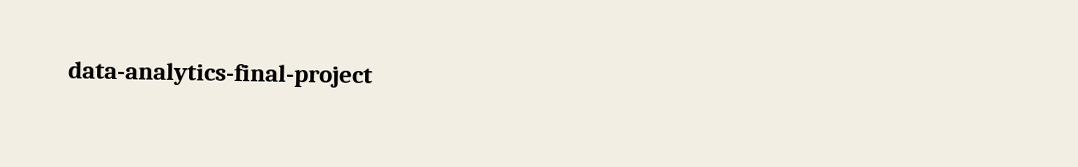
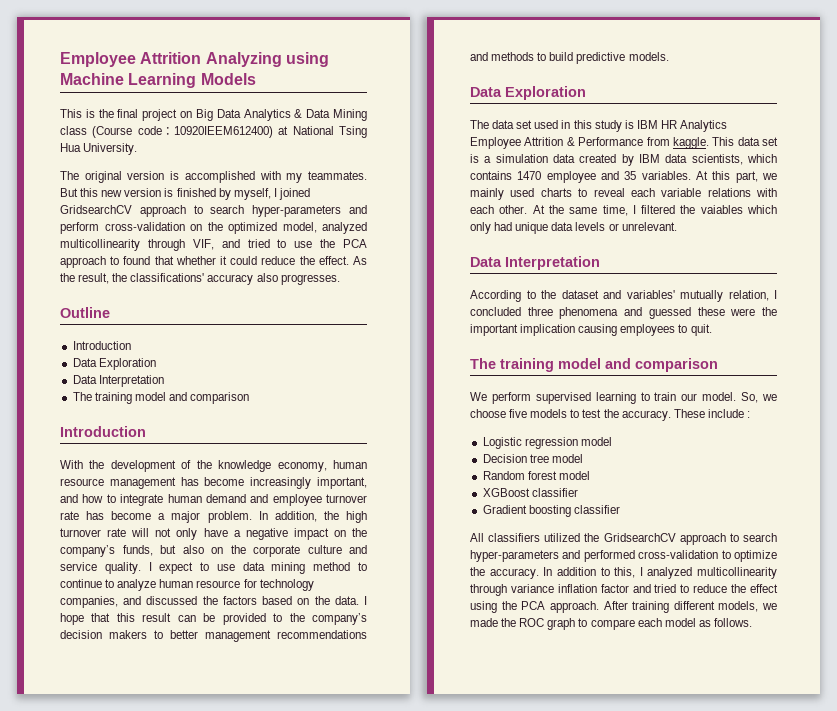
[67,61,374,89] data-analytics-final-project -> [60,52,329,67] [60,73,256,88] [60,109,367,121] [60,126,367,138] [60,143,138,155] [60,171,367,183] [60,188,310,200] [60,205,367,217] [60,222,367,234] [60,239,367,251] [60,256,367,268] [60,273,340,285] [60,307,110,318] [72,341,131,350] [72,358,156,370] [72,375,164,387] [72,392,250,404] [60,426,146,437] [60,460,367,472] [60,477,367,489] [60,494,367,506] [60,511,367,523] [60,528,367,540] [60,545,367,557] [60,562,367,574] [60,579,314,591] [60,596,368,608] [60,613,368,625] [60,630,367,642] [470,52,669,64] [470,86,586,100] [470,120,728,132] [470,137,778,149] [470,154,777,166] [470,171,777,183] [470,188,777,200] [470,205,777,216] [470,222,677,234] [470,256,600,270] [470,290,777,302] [470,307,777,319] [470,324,712,336] [470,358,718,372] [470,392,777,404] [470,409,750,421] [482,437,612,449] [482,454,583,463] [482,471,590,480] [482,488,578,497] [482,505,620,517] [470,533,777,545] [470,550,777,562] [470,567,777,579] [470,584,778,596] [470,601,777,613] [470,618,752,630] Employee Attrition Analyzing using Machine Learning Models // This is the final project on Big Data Analytics & Data Mining class (Course code：10920IEEM612400) at National Tsing Hua University. // The original version is accomplished with my teammates. But this new version is finished by myself, I joined GridsearchCV approach to search hyper-parameters and perform cross-validation on the optimized model, analyzed multicollinearity through VIF, and tried to use the PCA approach to found that whether it could reduce the effect. As the result, the classifications' accuracy also progresses. // Outline // Introduction // Data Exploration // Data Interpretation // The training model and comparison // Introduction // With the development of the knowledge economy, human resource management has become increasingly important, and how to integrate human demand and employee turnover rate has become a major problem. In addition, the high turnover rate will not only have a negative impact on the company’s funds, but also on the corporate culture and service quality. I expect to use data mining method to continue to analyze human resource for technology companies, and discussed the factors based on the data. I hope that this result can be provided to the company’s decision makers to better management recommendations and methods to build predictive models. // Data Exploration // The data set used in this study is IBM HR Analytics Employee Attrition & Performance from kaggle. This data set is a simulation data created by IBM data scientists, which contains 1470 employee and 35 variables. At this part, we mainly used charts to reveal each variable relations with each other. At the same time, I filtered the vaiables which only had unique data levels or unrelevant. // Data Interpretation // According to the dataset and variables' mutually relation, I concluded three phenomena and guessed these were the important implication causing employees to quit. // The training model and comparison // We perform supervised learning to train our model. So, we choose five models to test the accuracy. These include : // Logistic regression model // Decision tree model // Random forest model // XGBoost classifier // Gradient boosting classifier // All classifiers utilized the GridsearchCV approach to search hyper-parameters and performed cross-validation to optimize the accuracy. In addition to this, I analyzed multicollinearity through variance inflation factor and tried to reduce the effect using the PCA approach. After training different models, we made the ROC graph to compare each model as follows.

